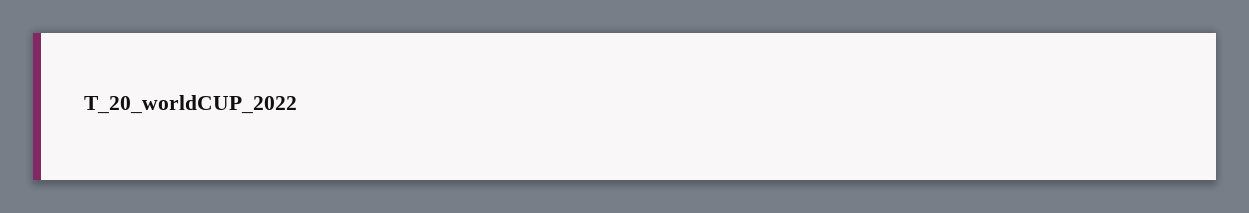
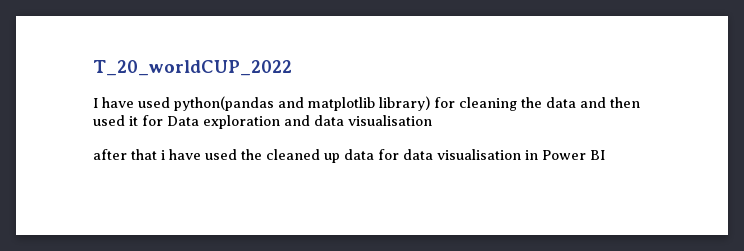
(297, 104) none -> [93,96,640,111] [93,115,432,129] [93,149,605,163] // I have used python(pandas and matplotlib library) for cleaning the data and then used it for Data exploration and data visualisation // after that i have used the cleaned up data for data visualisation in Power BI

